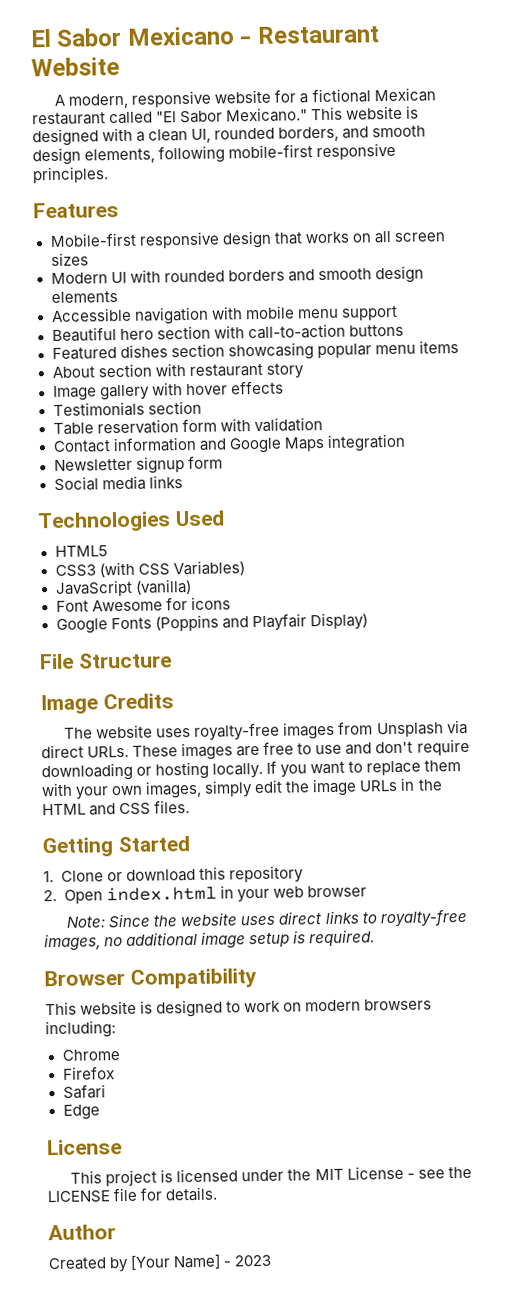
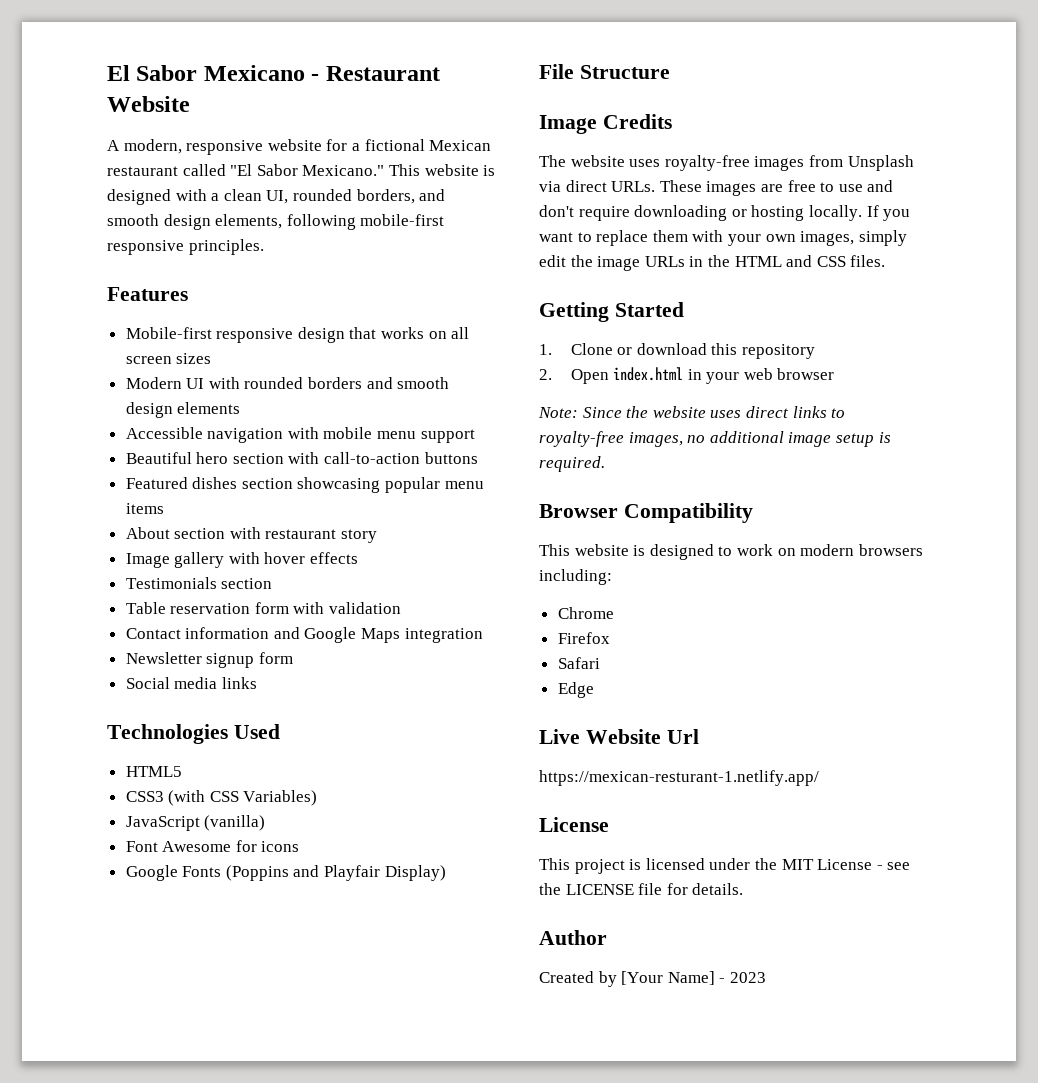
(100, 1112) none -> [539,729,699,744] [539,770,819,786] // Live Website Url // https://mexican-resturant-1.netlify.app/

